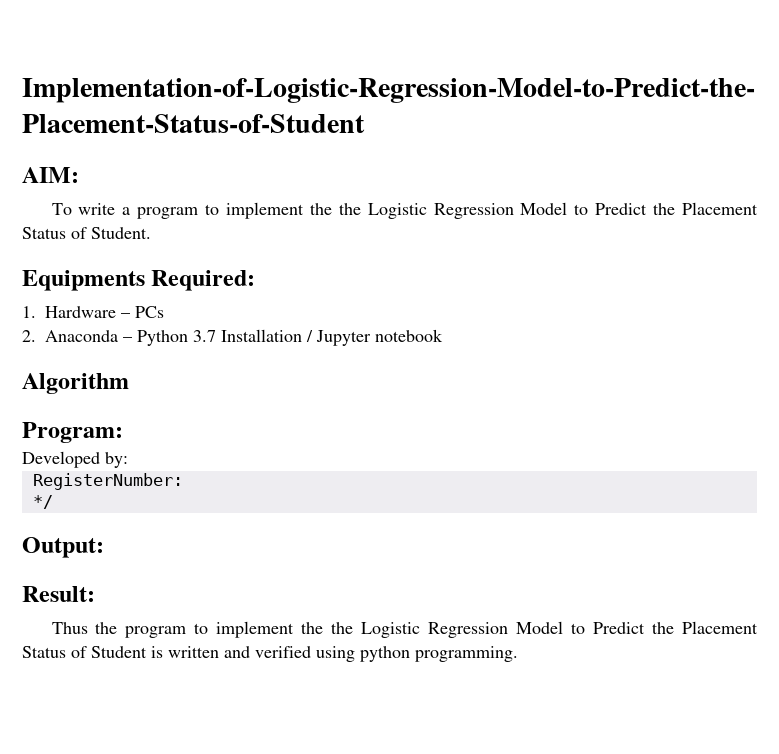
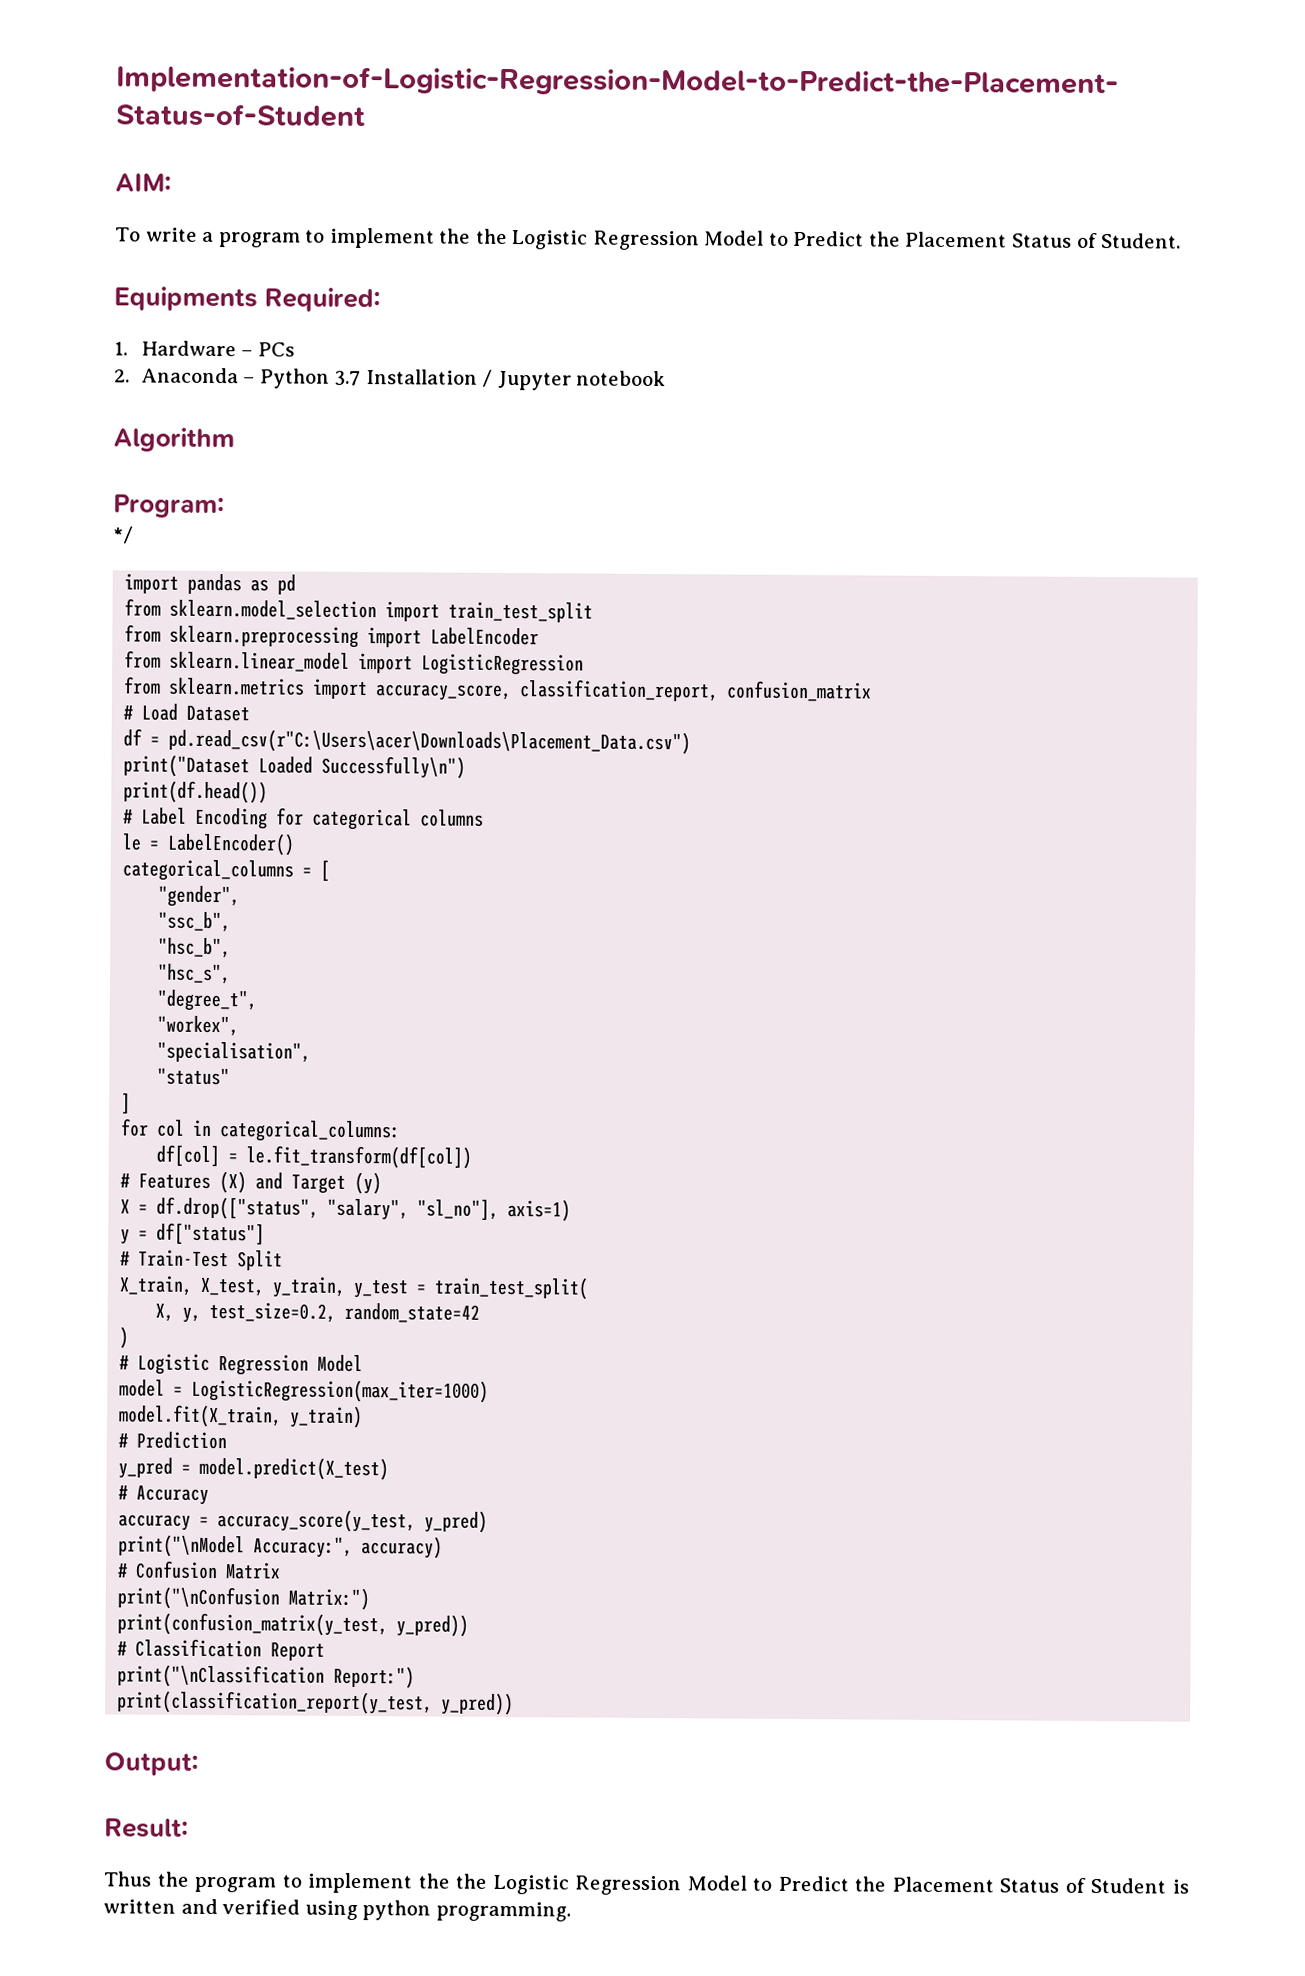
[22,451,128,468] [32,473,183,490] [32,495,53,509] Developed by: // RegisterNumber: // */ -> [113,526,134,544] [124,573,297,595] [124,598,594,623] [124,624,540,648] [124,650,585,676] [123,676,873,702] [123,703,251,722] [123,728,692,755] [123,754,467,779] [123,780,269,804] [123,807,485,831] [122,832,296,856] [122,859,331,882] [158,885,241,908] [158,911,232,933] [158,937,232,959] [158,963,232,985] [157,989,258,1012] [157,1015,240,1037] [157,1041,312,1063] [157,1067,231,1086] [121,1092,132,1115] [120,1118,402,1143] [156,1144,473,1169] [120,1171,383,1195] [120,1196,572,1222] [120,1222,266,1246] [120,1249,284,1271] [119,1275,590,1300] [155,1301,481,1323] [119,1326,130,1349] [119,1353,364,1376] [119,1378,490,1403] [119,1404,364,1429] [118,1431,228,1450] [118,1456,390,1481] [118,1485,210,1505] [118,1509,489,1533] [118,1534,444,1559] [117,1560,282,1580] [117,1586,371,1611] [117,1612,470,1637] [117,1638,326,1661] [117,1664,416,1689] [117,1690,515,1716] */ // import pandas as pd // from sklearn.model_selection import train_test_split // from sklearn.preprocessing import LabelEncoder // from sklearn.linear_model import LogisticRegression // from sklearn.metrics import accuracy_score, classification_report, confusion_matrix // # Load Dataset // df = pd.read_csv(r"C:\Users\acer\Downloads\Placement_Data.csv") // print("Dataset Loaded Successfully\n") // print(df.head()) // # Label Encoding for categorical columns // le = LabelEncoder() // categorical_columns = [ // "gender", // "ssc_b", // "hsc_b", // "hsc_s", // "degree_t", // "workex", // "specialisation", // "status" // ] // for col in categorical_columns: // df[col] = le.fit_transform(df[col]) // # Features (X) and Target (y) // X = df.drop(["status", "salary", "sl_no"], axis=1) // y = df["status"] // # Train-Test Split // X_train, X_test, y_train, y_test = train_test_split( // X, y, test_size=0.2, random_state=42 // ) // # Logistic Regression Model // model = LogisticRegression(max_iter=1000) // model.fit(X_train, y_train) // # Prediction // y_pred = model.predict(X_test) // # Accuracy // accuracy = accuracy_score(y_test, y_pred) // print("\nModel Accuracy:", accuracy) // # Confusion Matrix // print("\nConfusion Matrix:") // print(confusion_matrix(y_test, y_pred)) // # Classification Report // print("\nClassification Report:") // print(classification_report(y_test, y_pred))

